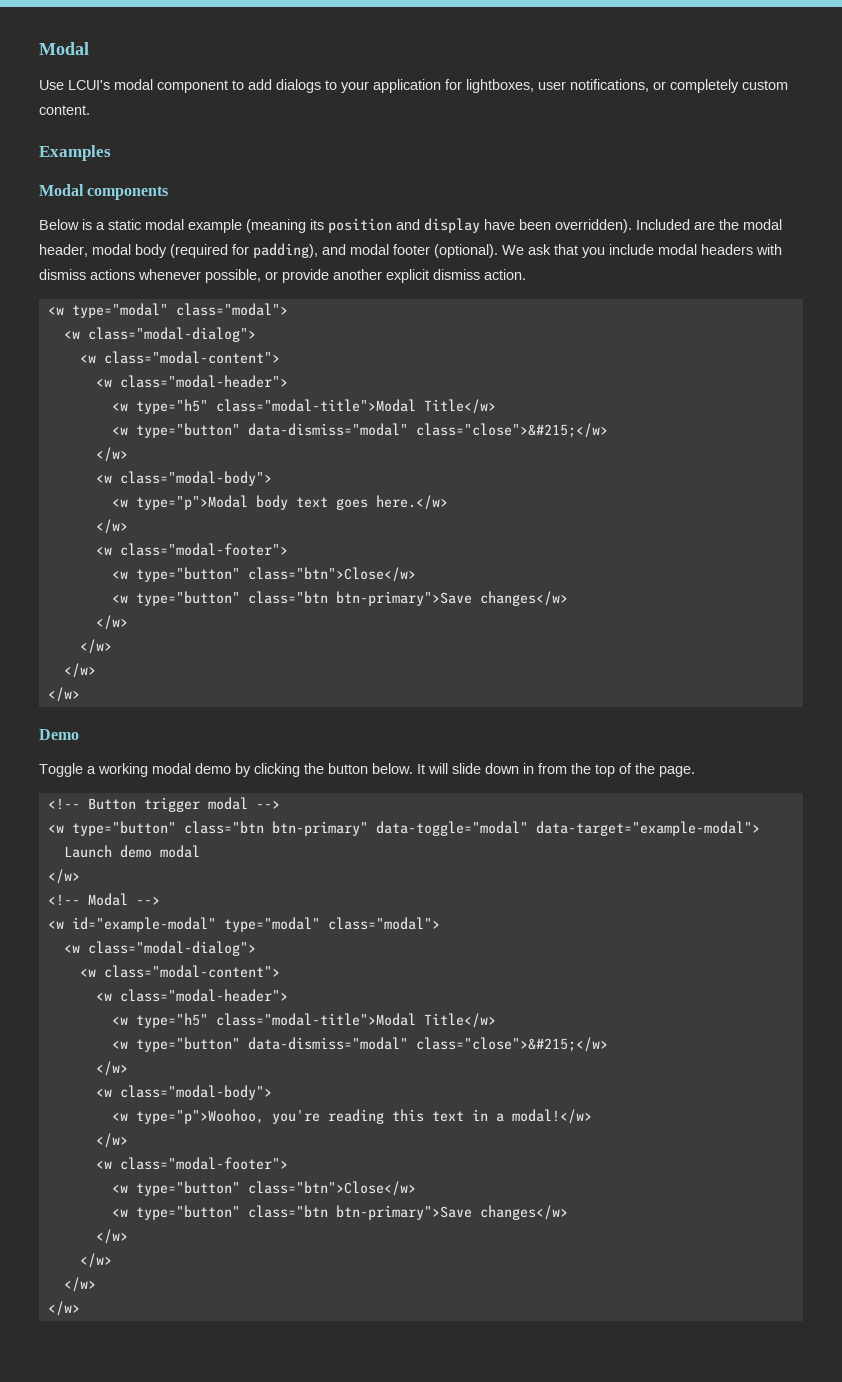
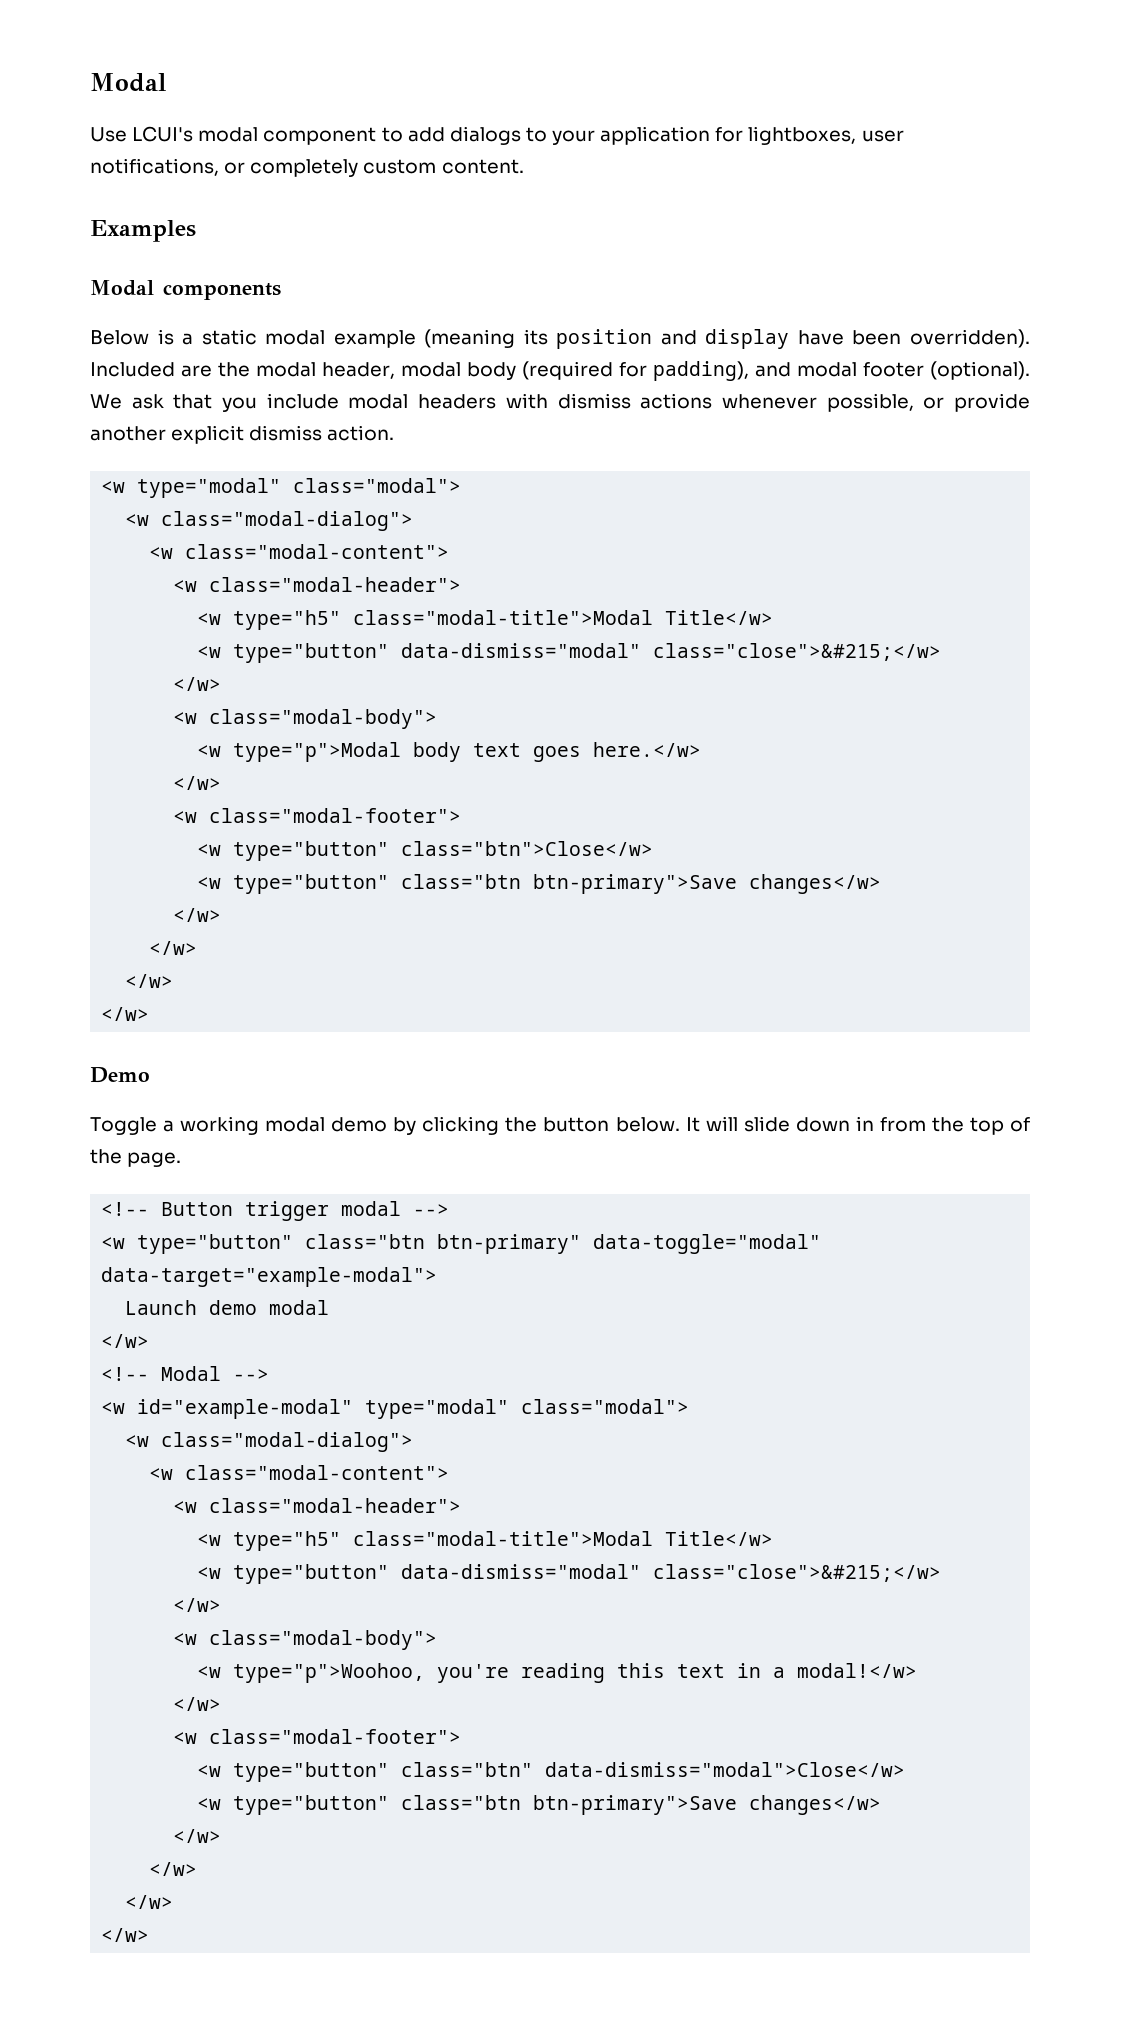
[247,1181,416,1196] class="btn">Close</w> -> [401,1762,906,1777] class="btn" data-dismiss="modal">Close</w>

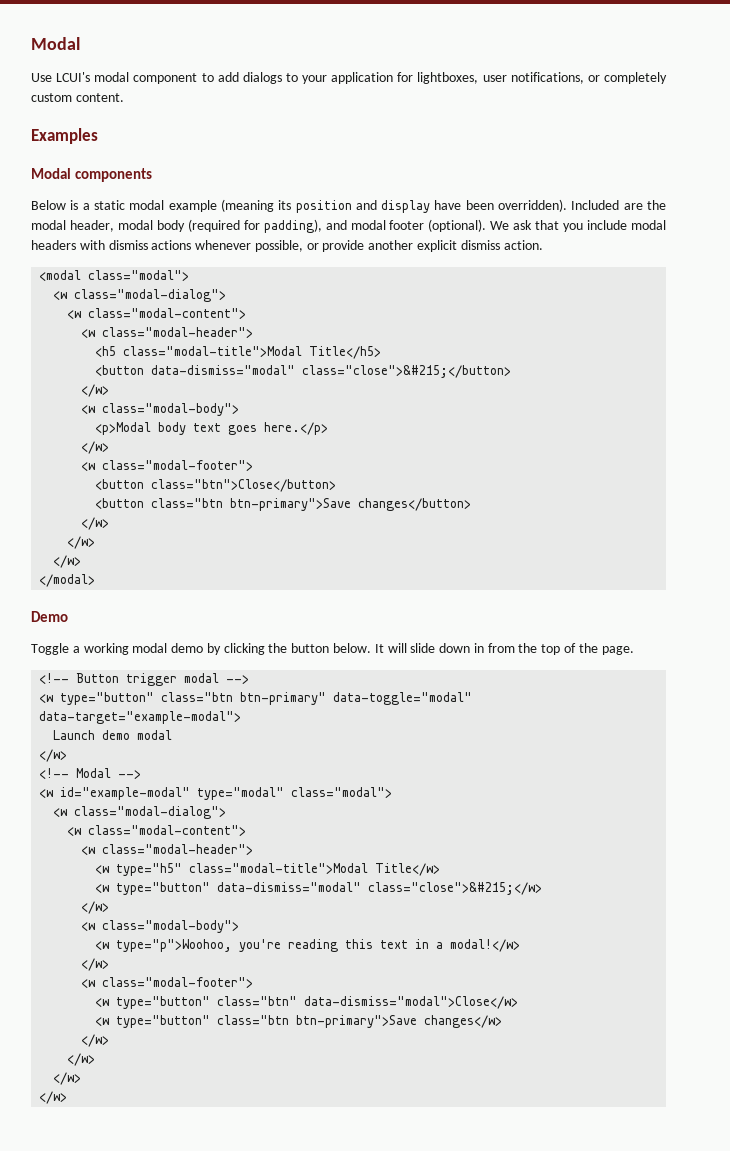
[101,478,462,498] [125,511,414,531] [149,544,450,559] [173,577,462,592] [197,610,774,630] [197,643,942,663] [173,677,222,691] [173,709,438,729] [197,742,402,762] <w type="modal" class="modal"> // <w class="modal-dialog"> // <w class="modal-content"> // <w class="modal-header"> // <w type="h5" class="modal-title">Modal Title</w> // <w type="button" data-dismiss="modal" class="close">&#215;</w> // </w> // <w class="modal-body"> // <w type="p">Modal -> [39,270,190,281] [53,289,227,302] [67,308,247,319] [81,327,254,338] [95,346,382,359] [95,365,512,378] [81,384,110,397] [81,403,240,416] [95,422,152,435] <modal class="modal"> // <w class="modal-dialog"> // <w class="modal-content"> // <w class="modal-header"> // <h5 class="modal-title">Modal Title</h5> // <button data-dismiss="modal" class="close">&#215;</button> // </w> // <w class="modal-body"> // <p>Modal
[593,742,702,757] [173,776,222,790] [173,808,462,823] [197,841,654,861] [197,874,882,894] [173,908,222,922] [149,941,198,955] [125,974,174,988] [101,1007,150,1021] here.</w> // </w> // <w class="modal-footer"> // <w type="button" class="btn">Close</w> // <w type="button" class="btn btn-primary">Save changes</w> // </w> // </w> // </w> // </w> -> [264,422,329,435] [81,441,110,454] [81,460,254,471] [95,479,337,492] [95,498,472,511] [81,517,110,530] [67,536,96,549] [53,555,82,568] [39,574,96,587] here.</p> // </w> // <w class="modal-footer"> // <button class="btn">Close</button> // <button class="btn btn-primary">Save changes</button> // </w> // </w> // </w> // </modal>

